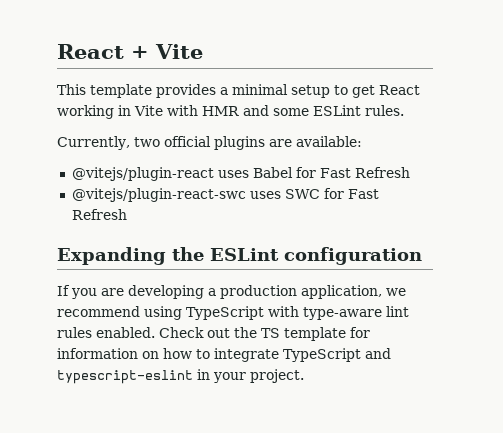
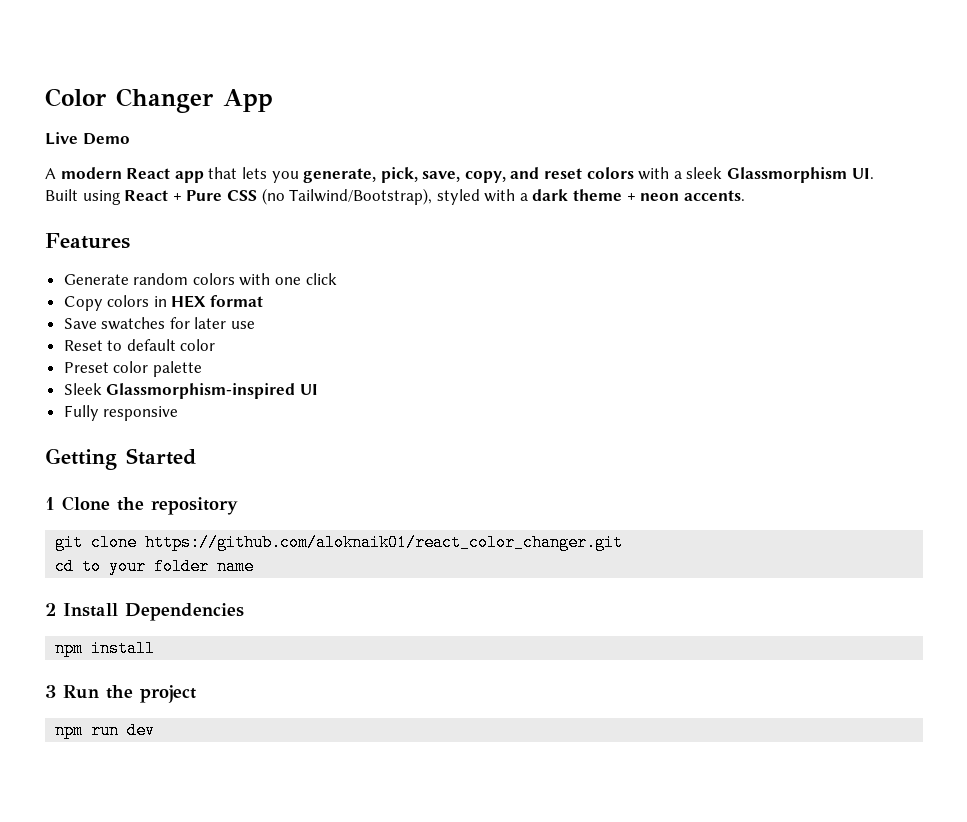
[57,44,203,59] [57,84,420,98] [57,105,404,119] [57,136,362,150] [71,167,410,181] [71,188,379,202] [71,209,127,220] [57,247,422,265] [57,285,406,299] [57,306,409,320] [57,327,370,341] [57,348,391,362] [57,369,304,384] React + Vite // This template provides a minimal setup to get React working in Vite with HMR and some ESLint rules. // Currently, two official plugins are available: // @vitejs/plugin-react uses Babel for Fast Refresh // @vitejs/plugin-react-swc uses SWC for Fast Refresh // Expanding the ESLint configuration // If you are developing a production application, we recommend using TypeScript with type-aware lint rules enabled. Check out the TS template for information on how to integrate TypeScript and typescript-eslint in your project. -> [45,88,273,113] [45,132,130,145] [45,167,874,183] [45,188,745,205] [45,233,130,249] [63,273,337,286] [63,295,264,311] [63,317,256,330] [63,339,216,351] [63,361,202,377] [63,383,318,399] [63,405,179,421] [45,448,196,470] [45,496,238,515] [55,534,624,551] [55,558,255,575] [45,603,244,621] [55,640,156,657] [45,685,196,703] [55,722,156,739] Color Changer App // Live Demo // A modern React app that lets you generate, pick, save, copy, and reset colors with a sleek Glassmorphism UI. // Built using React + Pure CSS (no Tailwind/Bootstrap), styled with a dark theme + neon accents. // Features // Generate random colors with one click // Copy colors in HEX format // Save swatches for later use // Reset to default color // Preset color palette // Sleek Glassmorphism-inspired UI // Fully responsive // Getting Started // 1 Clone the repository // git clone https://github.com/aloknaik01/react_color_changer.git // cd to your folder name // 2 Install Dependencies // npm install // 3 Run the project // npm run dev

